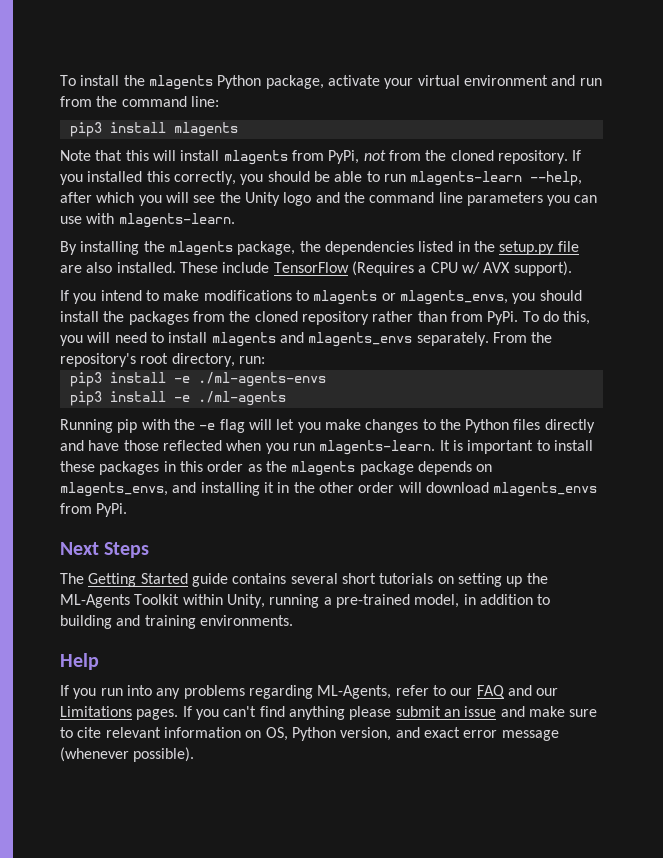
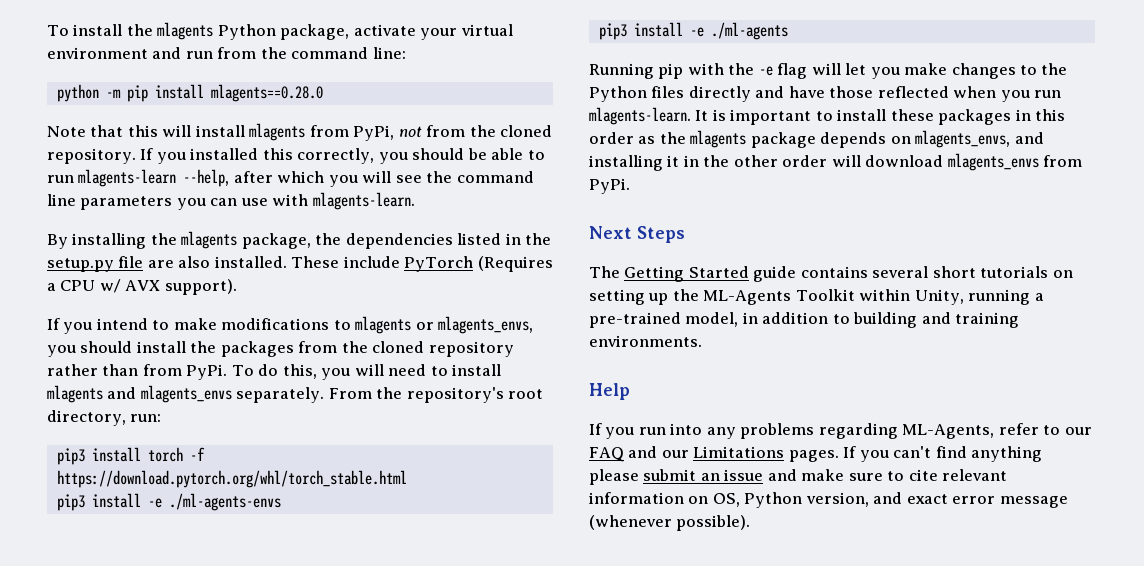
[69,122,238,137] pip3 install mlagents -> [56,84,323,102] python -m pip install mlagents==0.28.0
[244,192,365,206] Unity logo and the -> (453, 177) none
[273,262,349,273] TensorFlow -> [404,256,474,272] PyTorch
(265, 360) none -> [56,447,205,465] [56,470,407,488] // pip3 install torch -f https://download.pytorch.org/whl/torch_stable.html

